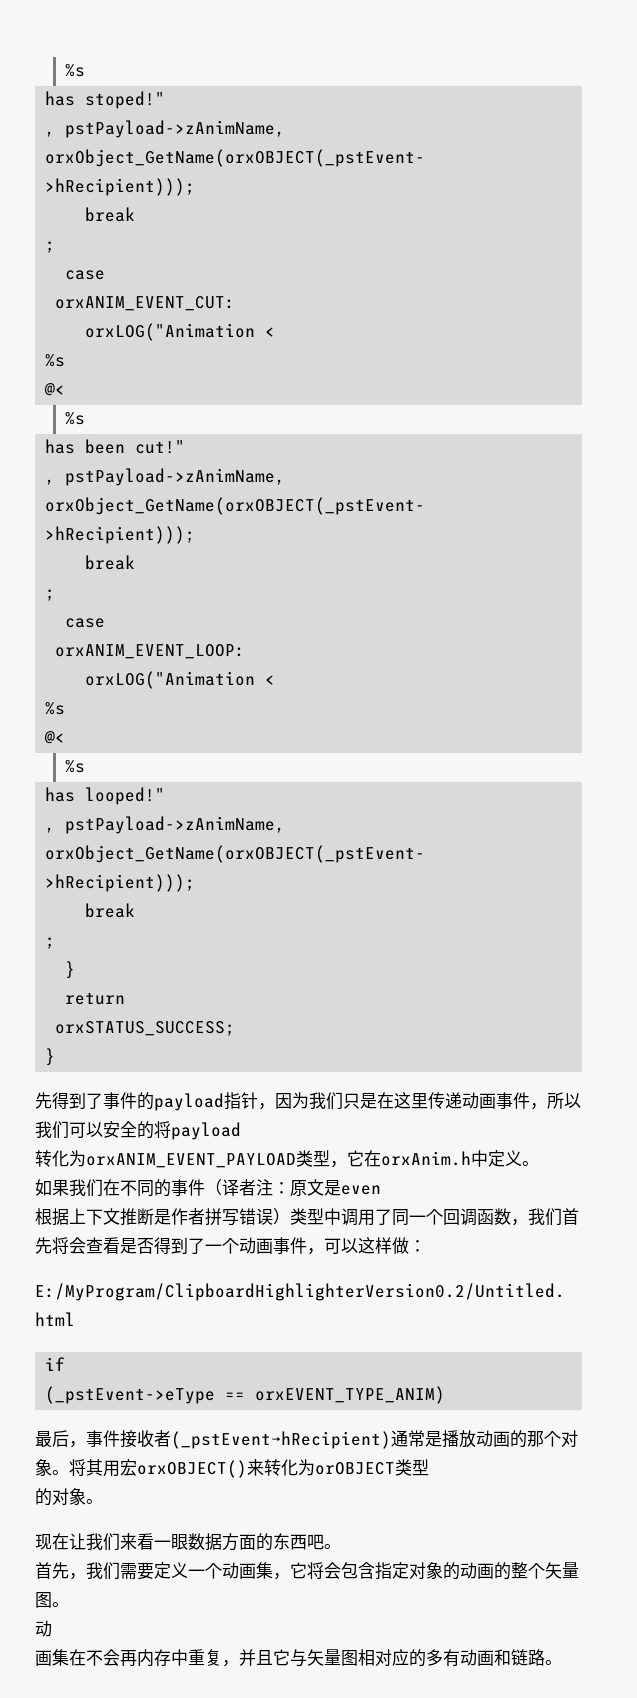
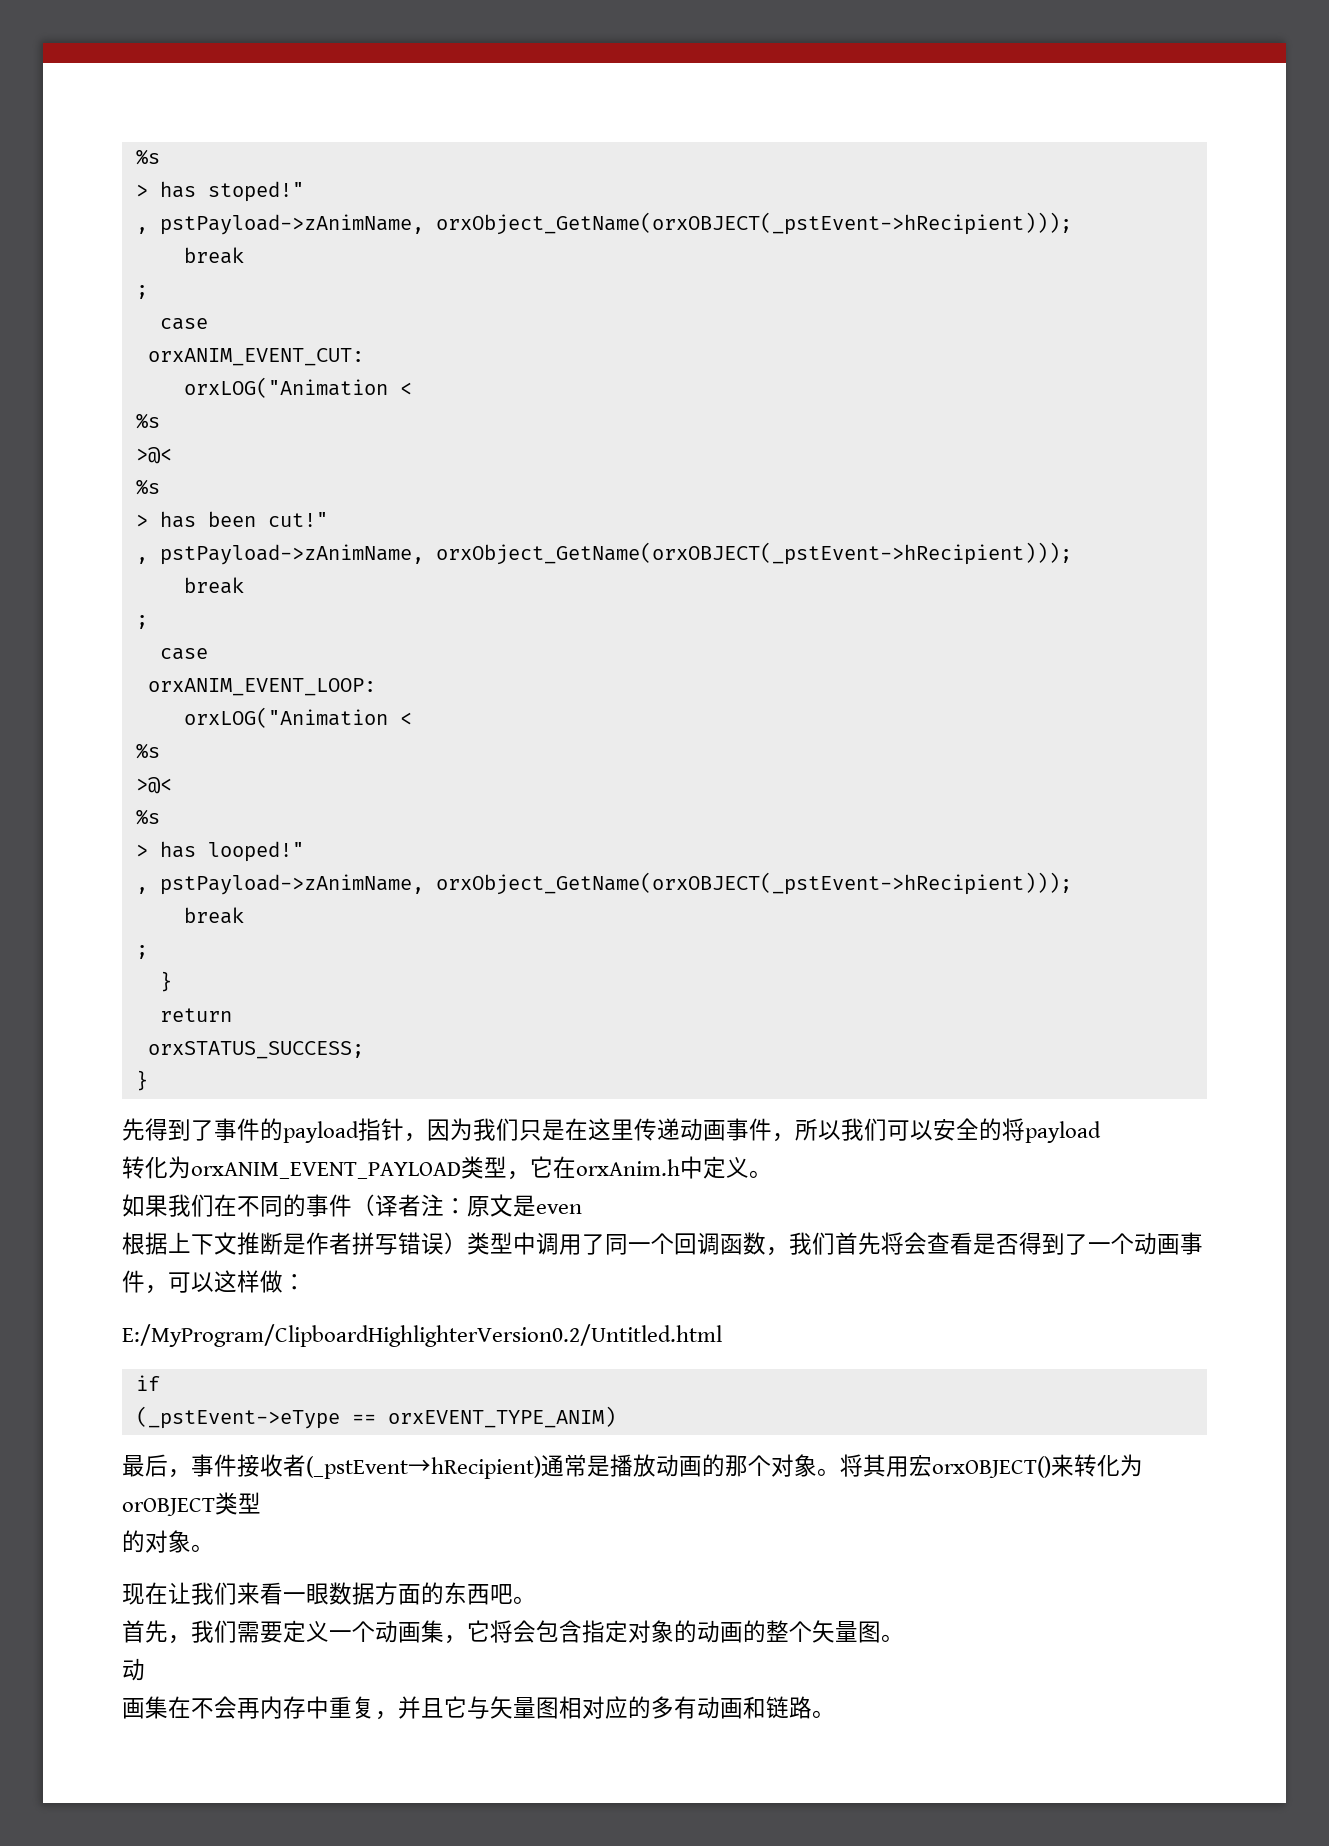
[65,64,86,77] %s // -> [135,149,160,165] [135,184,148,197] %s // >
[44,383,66,396] [65,412,86,425] @< // %s // -> [135,447,172,464] [135,479,160,495] [135,514,148,527] >@< // %s // >
[44,731,66,744] [65,760,86,773] @< // %s // -> [135,777,172,794] [135,809,160,825] [135,844,148,857] >@< // %s // >

